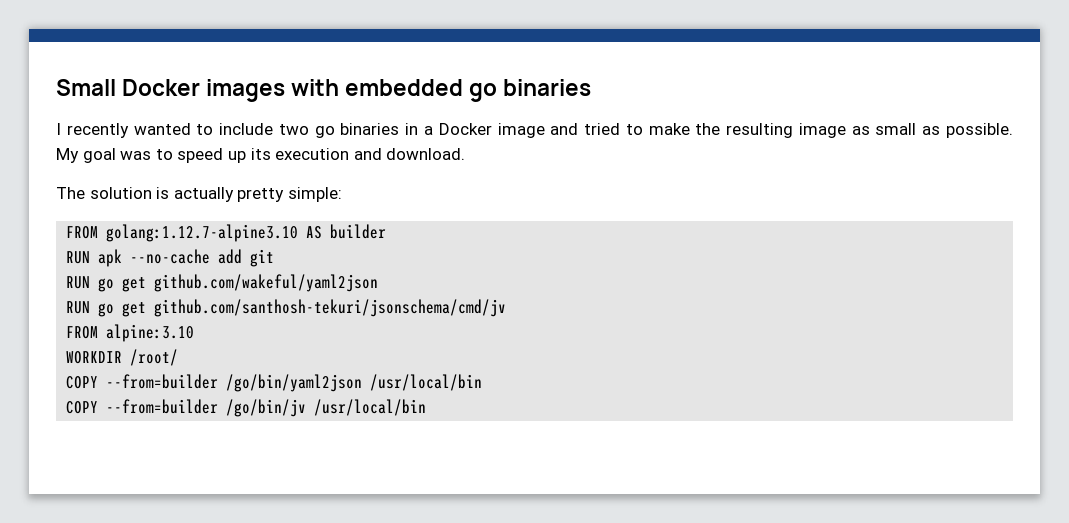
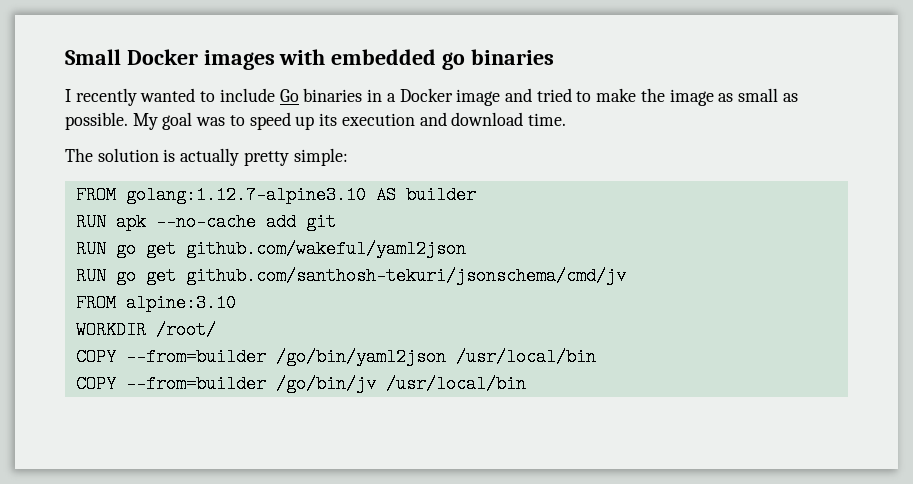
[278,124,335,138] two go -> [279,89,299,102] Go
[726,123,794,138] resulting -> (665, 95) none
[386,148,466,160] download. -> [451,112,566,126] download time.

